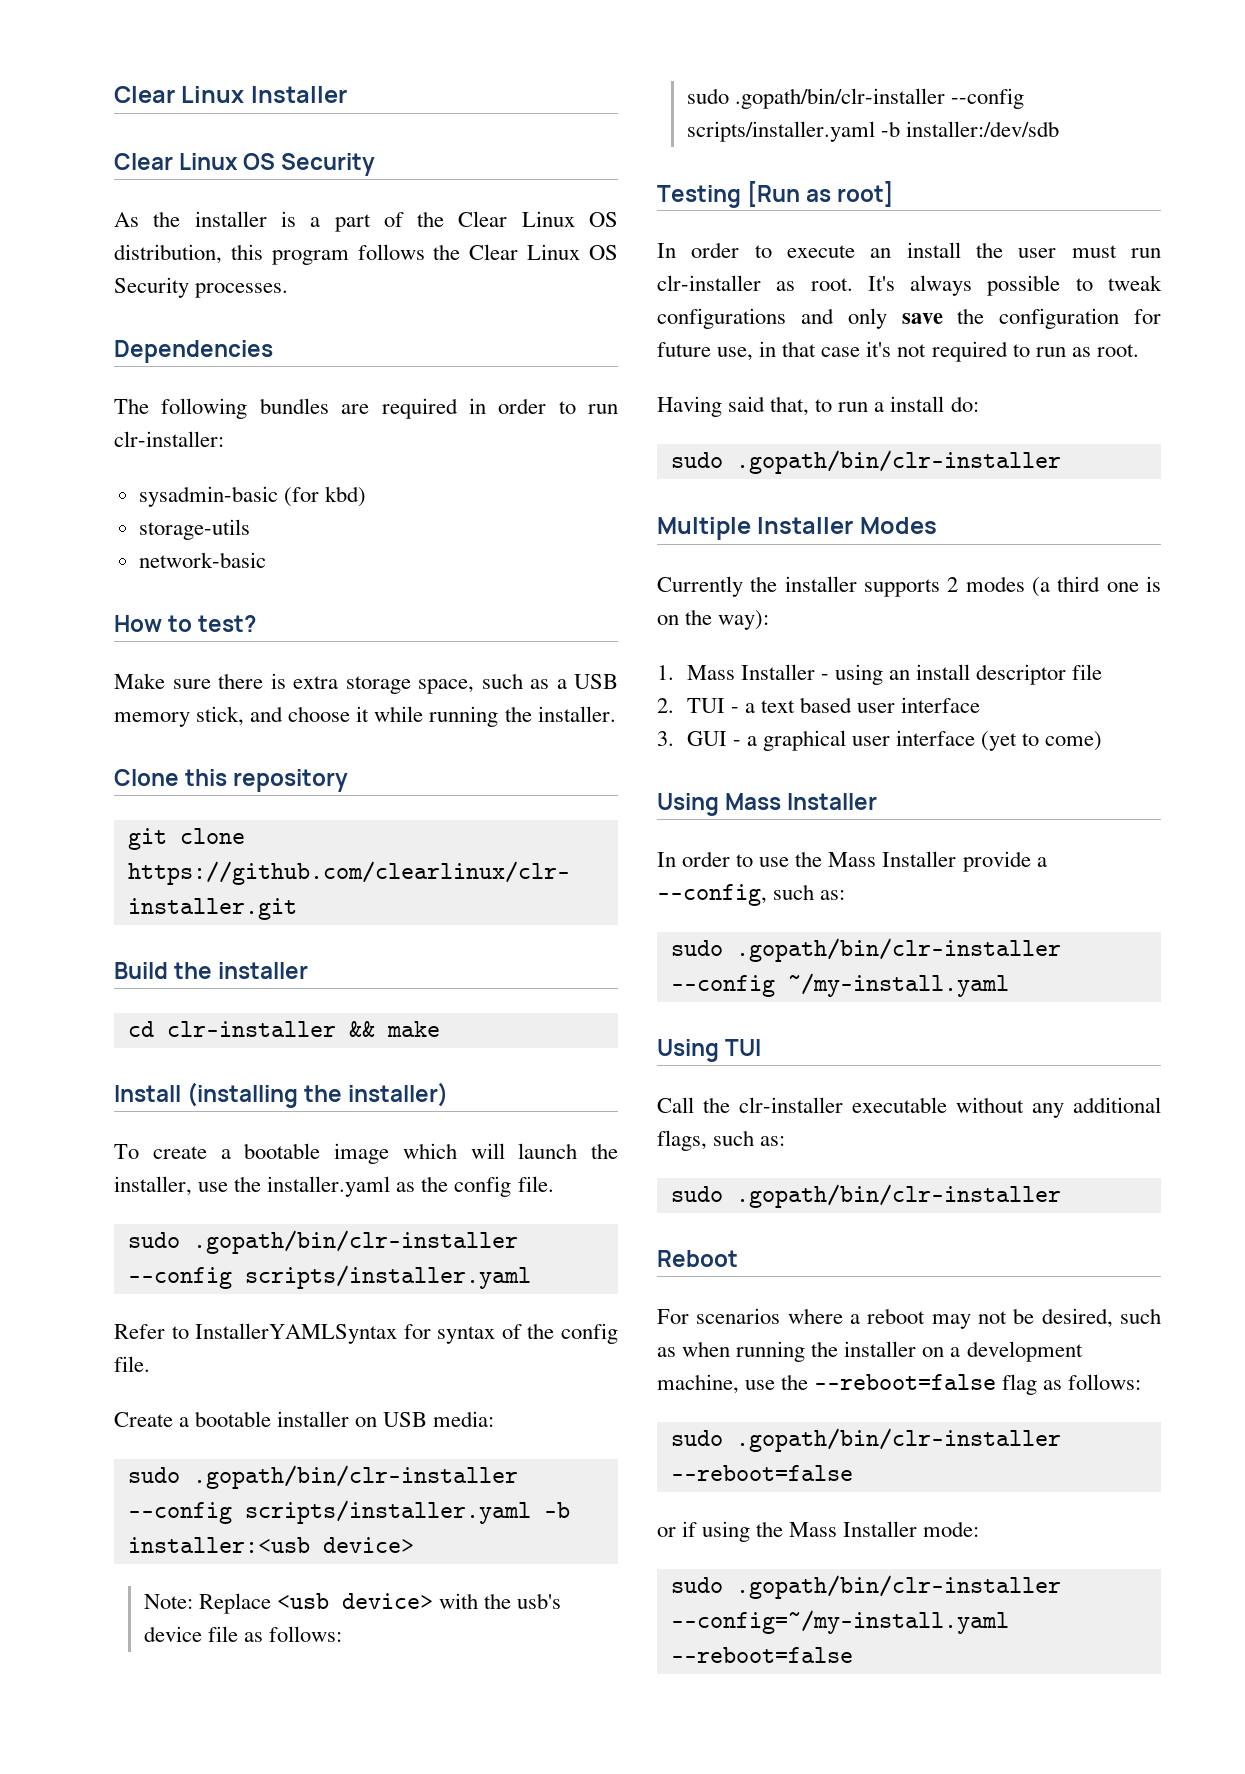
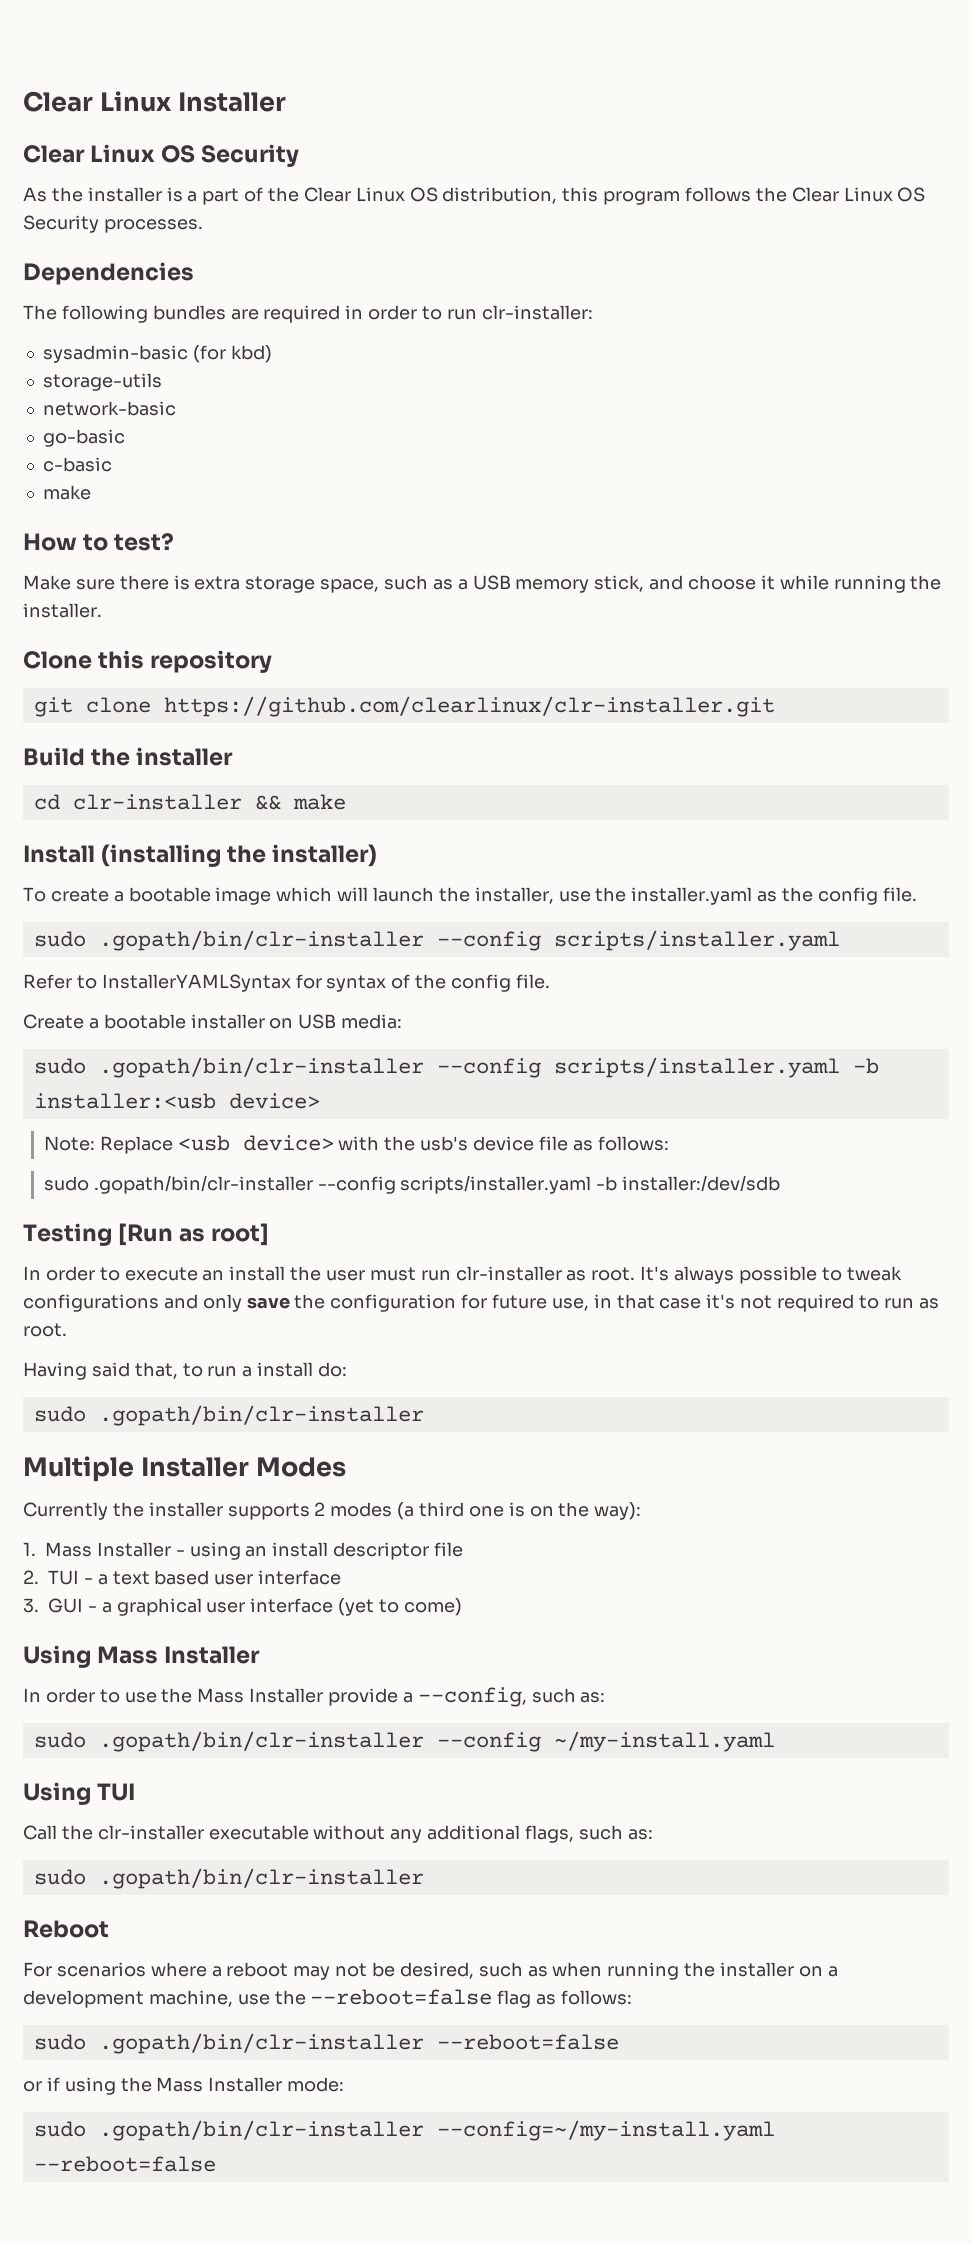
(266, 560) none -> [42,429,125,447] [42,457,112,472] [42,485,91,500] // go-basic // c-basic // make

